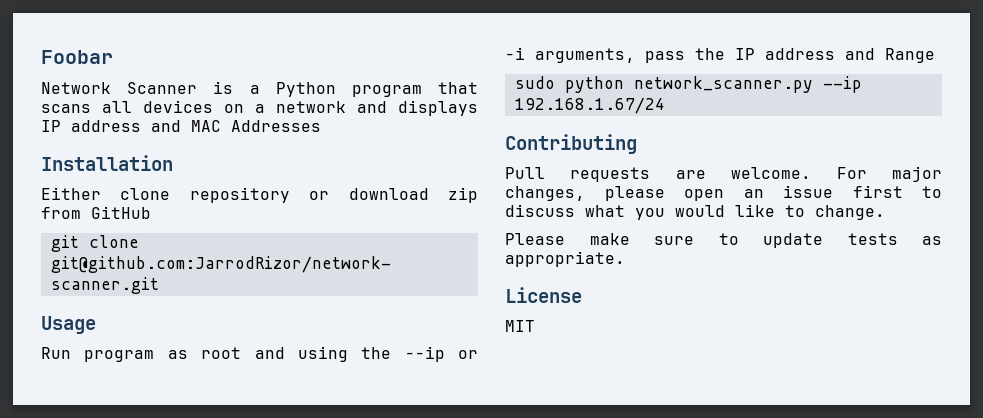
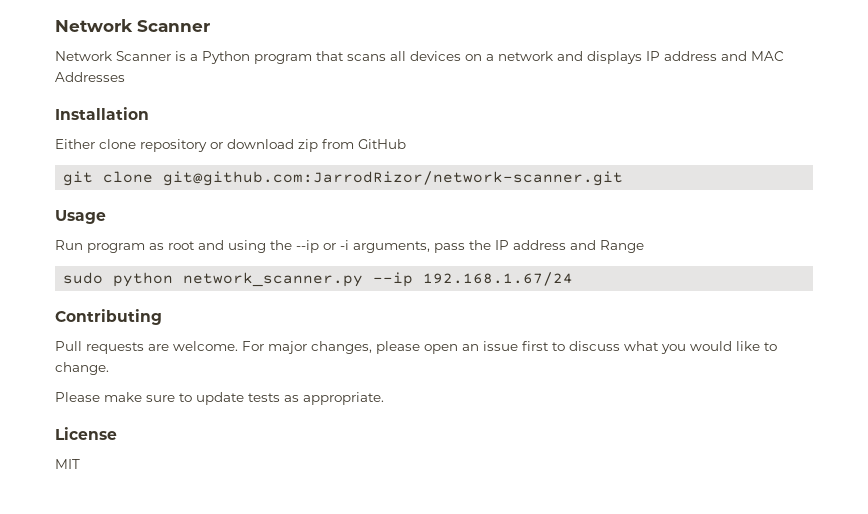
[41,50,113,64] Foobar -> [55,19,210,32] Network Scanner

